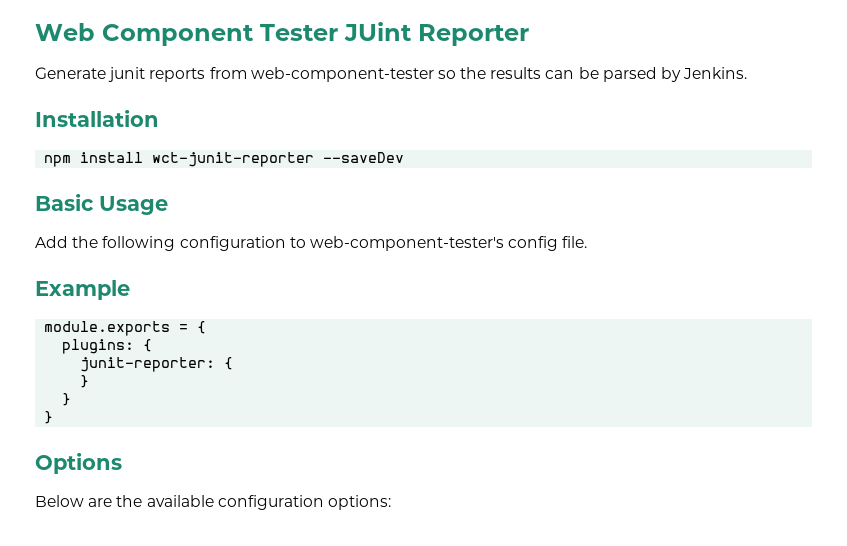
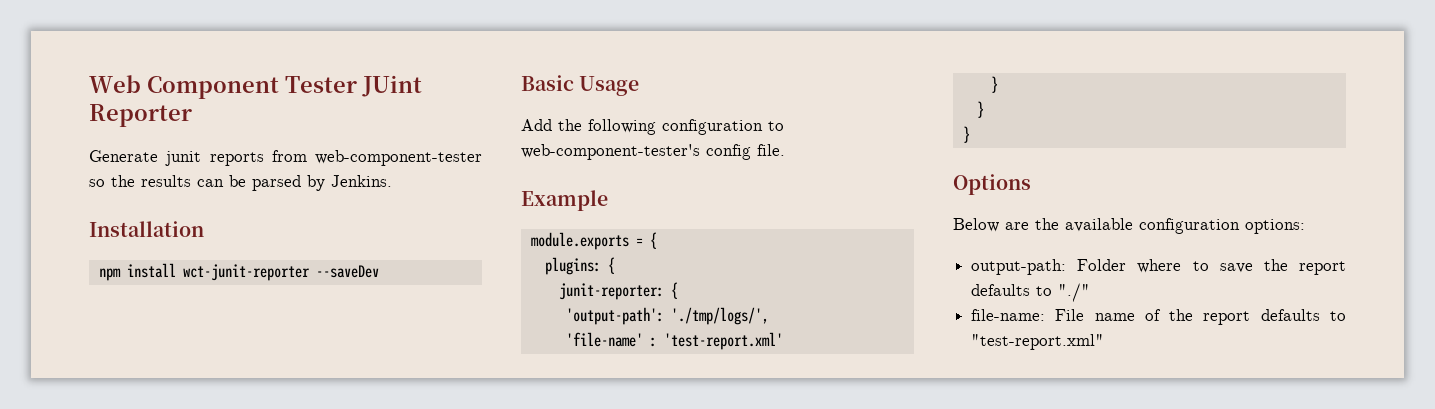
(234, 363) none -> [565,307,769,325] [565,332,783,350] // 'output-path': './tmp/logs/', // 'file-name' : 'test-report.xml'
(391, 502) none -> [971,259,1346,275] [971,283,1091,302] [971,309,1346,325] [971,334,1105,350] // output-path: Folder where to save the report defaults to "./" // file-name: File name of the report defaults to "test-report.xml"

